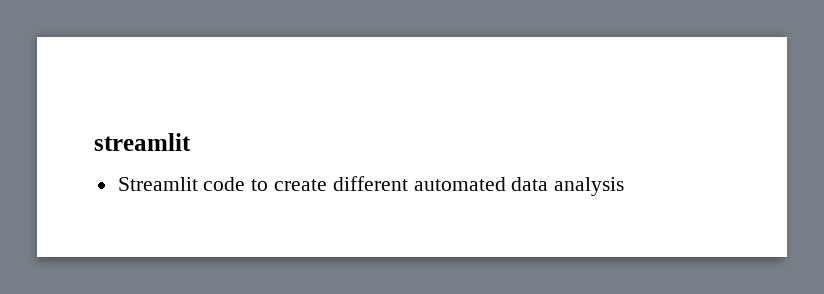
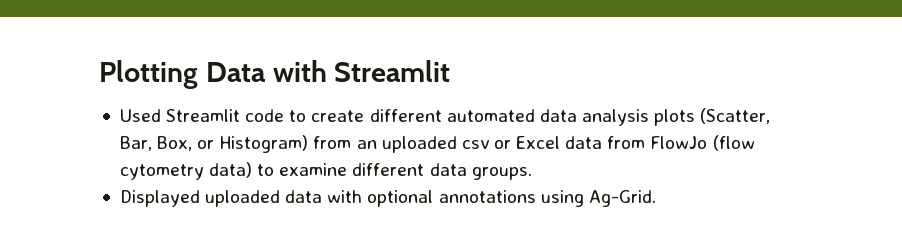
[94,133,191,151] streamlit // -> [99,60,451,89] [119,109,161,122] Plotting Data with Streamlit // Used
(625, 186) none -> [654,108,771,126] [119,135,755,153] [119,162,532,180] [119,190,656,207] plots (Scatter, Bar, Box, or Histogram) from an uploaded csv or Excel data from FlowJo (flow cytometry data) to examine different data groups. // Displayed uploaded data with optional annotations using Ag-Grid.

